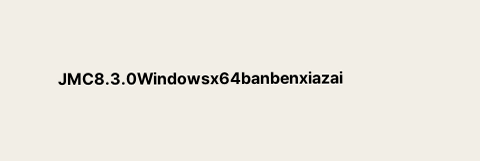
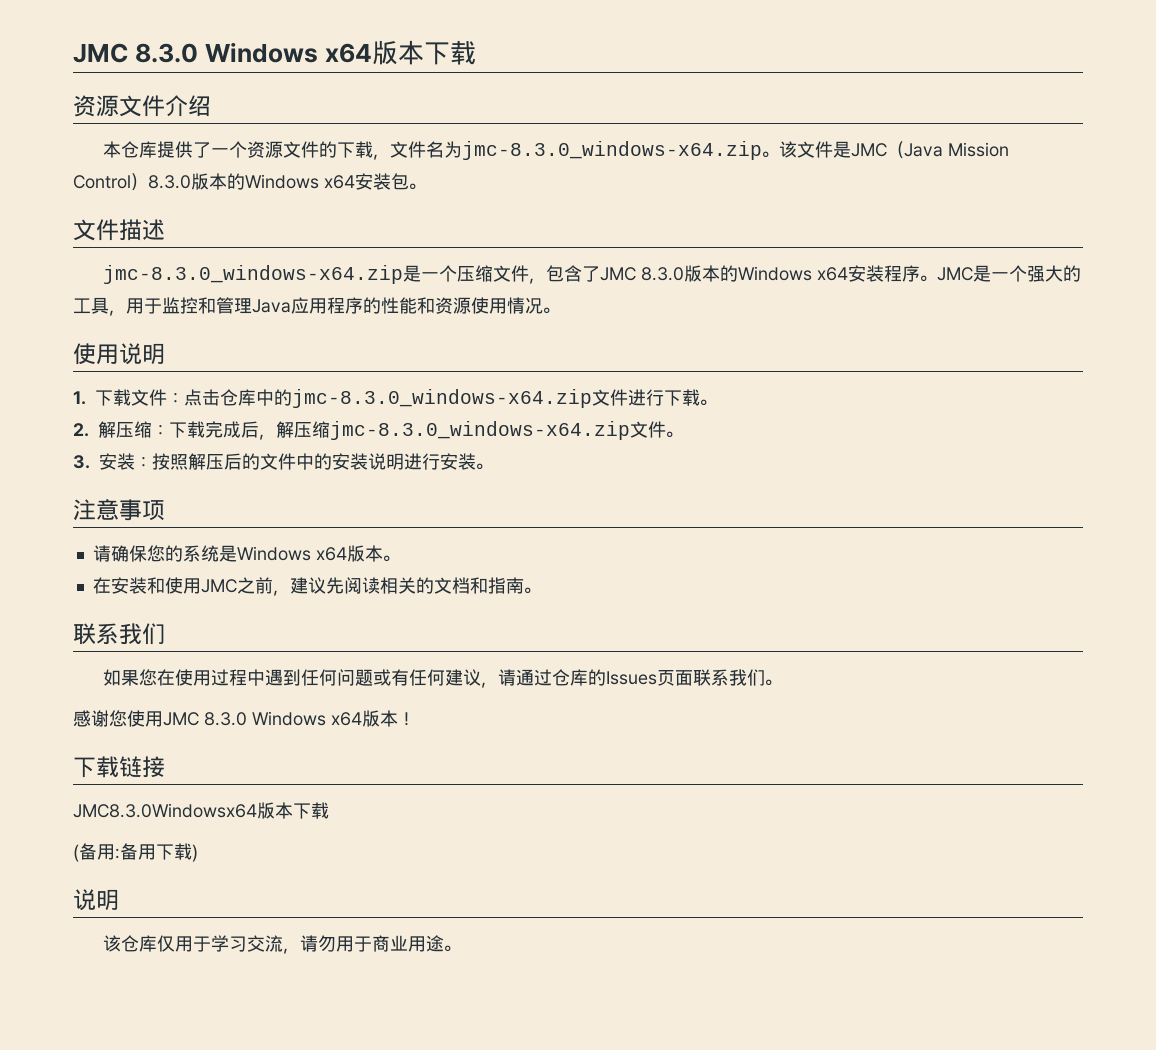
[57,70,344,86] JMC8.3.0Windowsx64banbenxiazai -> [73,40,476,65] [73,95,211,117] [102,141,1009,160] [73,173,426,191] [73,219,165,241] [102,265,1081,284] [73,297,560,316] [73,343,165,365] [73,389,717,408] [73,421,683,440] [73,453,493,470] [73,499,165,521] [92,545,400,562] [92,577,541,596] [73,623,165,645] [102,669,782,688] [73,710,415,727] [73,756,165,778] [73,802,329,819] [73,843,198,862] [73,889,119,911] [102,935,461,954] JMC 8.3.0 Windows x64版本下载 // 资源文件介绍 // 本仓库提供了一个资源文件的下载，文件名为jmc-8.3.0_windows-x64.zip。该文件是JMC（Java Mission Control）8.3.0版本的Windows x64安装包。 // 文件描述 // jmc-8.3.0_windows-x64.zip是一个压缩文件，包含了JMC 8.3.0版本的Windows x64安装程序。JMC是一个强大的工具，用于监控和管理Java应用程序的性能和资源使用情况。 // 使用说明 // 1.下载文件：点击仓库中的jmc-8.3.0_windows-x64.zip文件进行下载。 // 2.解压缩：下载完成后，解压缩jmc-8.3.0_windows-x64.zip文件。 // 3.安装：按照解压后的文件中的安装说明进行安装。 // 注意事项 // 请确保您的系统是Windows x64版本。 // 在安装和使用JMC之前，建议先阅读相关的文档和指南。 // 联系我们 // 如果您在使用过程中遇到任何问题或有任何建议，请通过仓库的Issues页面联系我们。 // 感谢您使用JMC 8.3.0 Windows x64版本！ // 下载链接 // JMC8.3.0Windowsx64版本下载 // (备用:备用下载) // 说明 // 该仓库仅用于学习交流，请勿用于商业用途。

